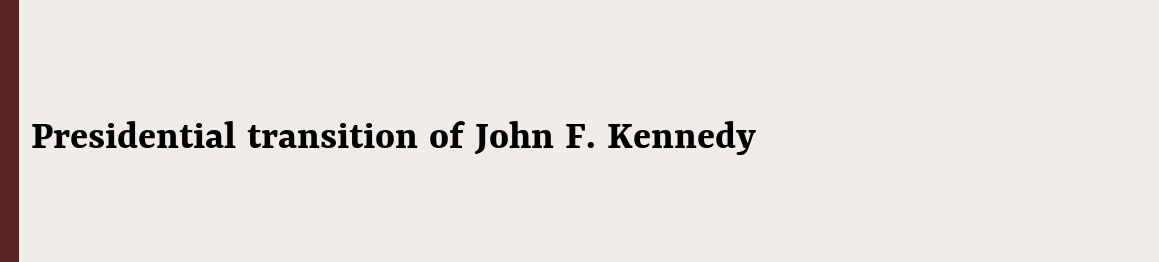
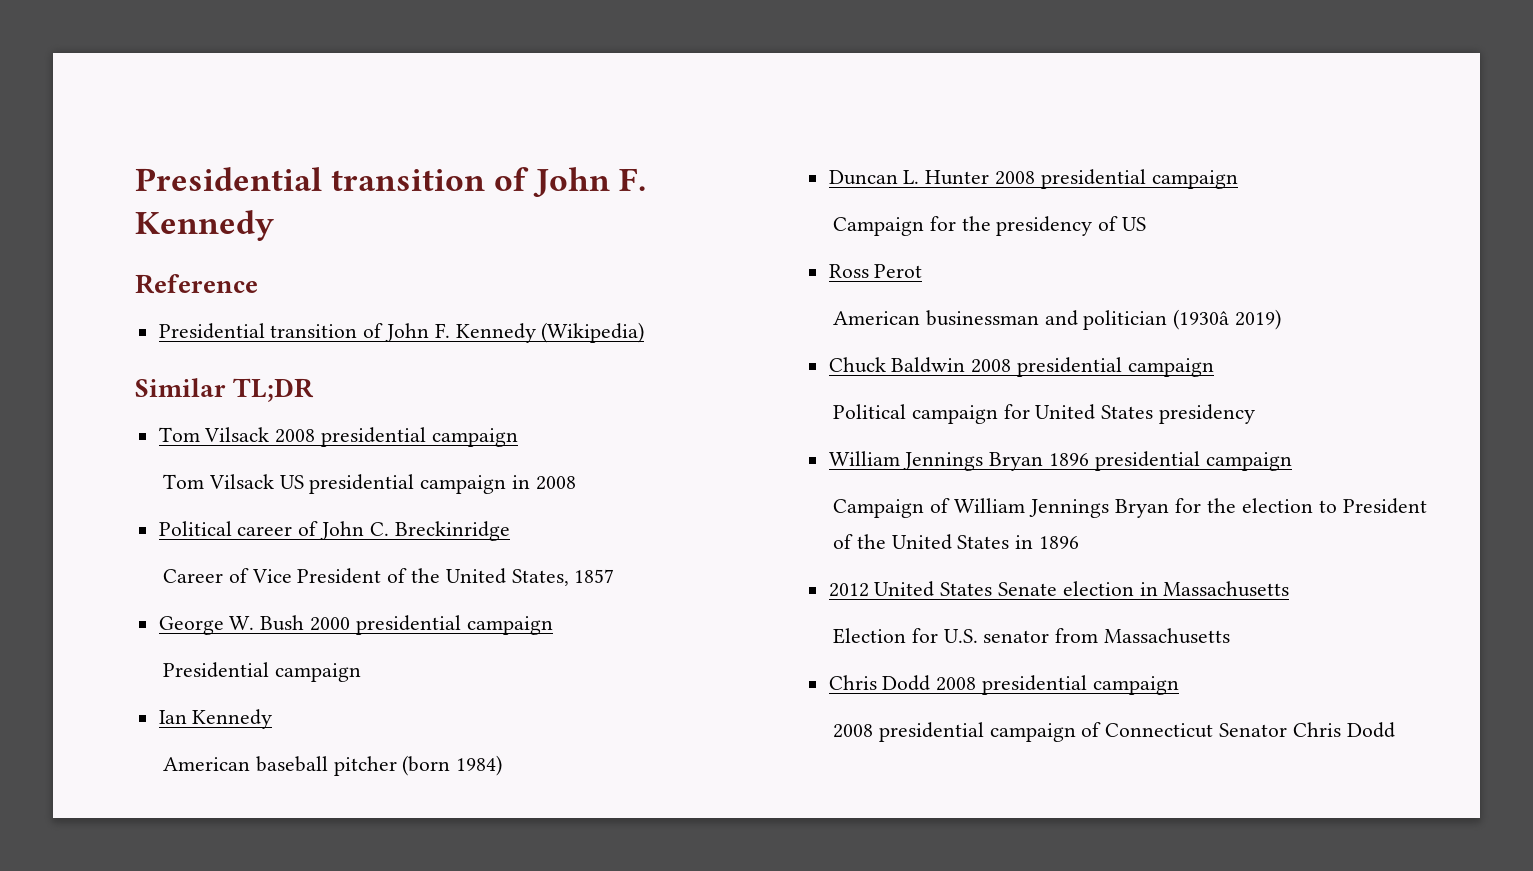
[31,121,757,155] Presidential transition of John F. Kennedy -> [135,167,646,198] [135,210,274,241] [135,274,258,294] [158,322,645,343] [135,378,315,402] [158,427,518,447] [162,474,576,494] [158,521,510,541] [162,568,615,586] [158,615,553,635] [162,662,361,682] [158,709,273,729] [162,755,503,776] [828,169,1238,189] [832,216,1146,236] [828,264,923,278] [832,309,1281,330] [828,357,1214,377] [832,404,1255,424] [828,451,1292,471] [832,498,1427,518] [832,534,1079,550] [828,581,1290,597] [832,628,1230,644] [828,675,1179,695] [832,722,1395,742] Presidential transition of John F. Kennedy // Reference // Presidential transition of John F. Kennedy (Wikipedia) // Similar TL;DR // Tom Vilsack 2008 presidential campaign // Tom Vilsack US presidential campaign in 2008 // Political career of John C. Breckinridge // Career of Vice President of the United States, 1857 // George W. Bush 2000 presidential campaign // Presidential campaign // Ian Kennedy // American baseball pitcher (born 1984) // Duncan L. Hunter 2008 presidential campaign // Campaign for the presidency of US // Ross Perot // American businessman and politician (1930â 2019) // Chuck Baldwin 2008 presidential campaign // Political campaign for United States presidency // William Jennings Bryan 1896 presidential campaign // Campaign of William Jennings Bryan for the election to President of the United States in 1896 // 2012 United States Senate election in Massachusetts // Election for U.S. senator from Massachusetts // Chris Dodd 2008 presidential campaign // 2008 presidential campaign of Connecticut Senator Chris Dodd

